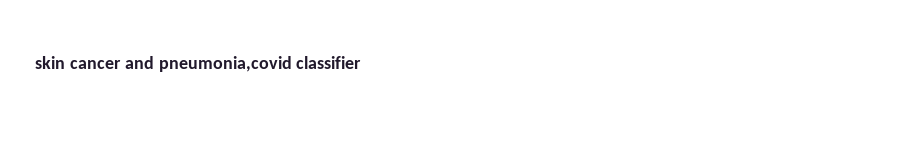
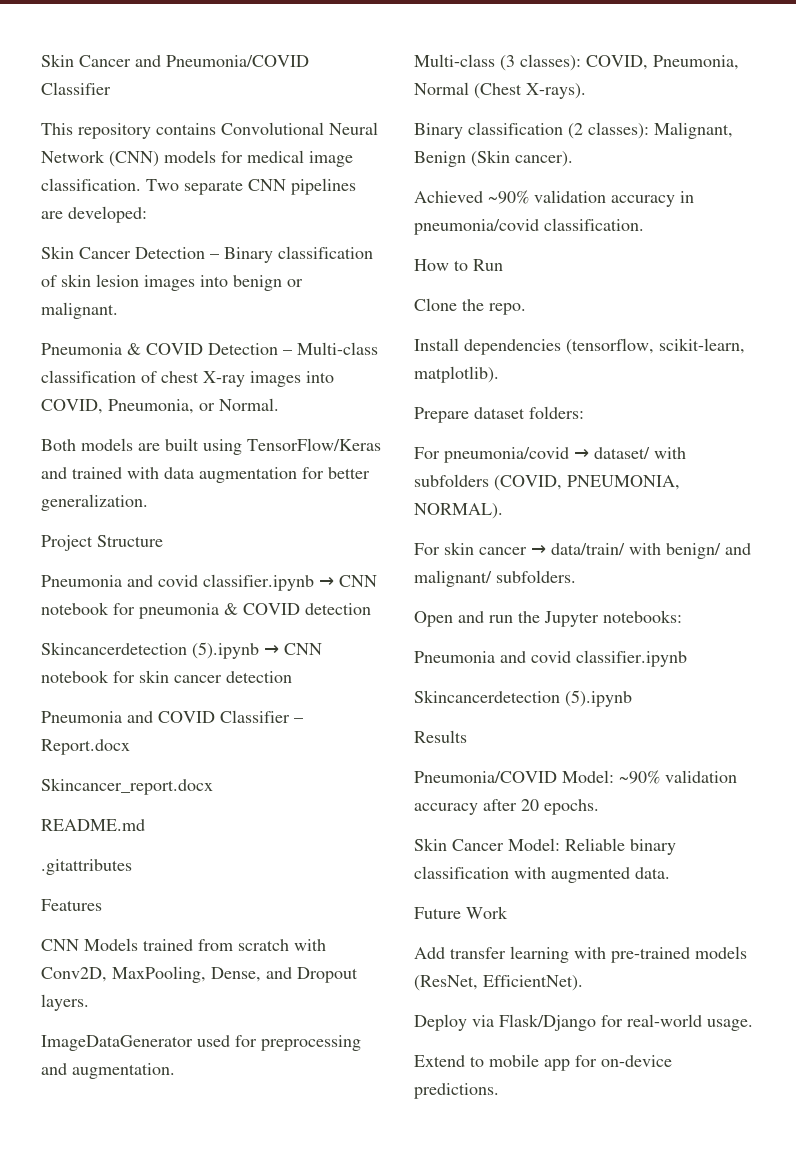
[35,56,362,72] skin cancer and pneumonia,covid classifier -> [41,54,309,67] [41,82,111,95] [41,122,378,139] [41,150,353,167] [41,178,356,195] [41,206,147,223] [41,246,373,263] [41,274,303,291] [41,302,118,319] [41,342,378,355] [41,370,334,387] [41,398,279,414] [41,438,381,455] [41,467,370,483] [41,494,148,511] [41,535,163,551] [41,574,377,591] [41,602,371,619] [41,642,322,659] [41,670,292,683] [41,710,303,723] [41,739,130,755] [41,778,213,795] [41,819,145,831] [41,859,132,875] [41,899,102,911] [41,938,326,951] [41,966,358,983] [41,994,89,1011] [41,1035,361,1051] [41,1063,175,1079] [414,54,739,71] [414,82,586,99] [414,122,733,139] [414,150,573,167] [414,190,694,207] [414,218,644,235] [414,259,503,271] [414,298,526,315] [414,338,745,355] [414,366,499,383] [414,406,584,423] [414,447,686,463] [414,474,680,491] [414,503,503,519] [414,542,751,559] [414,570,576,587] [414,610,682,627] [414,650,687,667] [414,690,632,707] [414,730,467,743] [414,770,737,784] [414,799,599,815] [414,838,676,855] [414,866,670,883] [414,906,508,919] [414,946,747,963] [414,975,583,991] [414,1014,753,1031] [414,1054,672,1071] [414,1083,499,1099] Skin Cancer and Pneumonia/COVID Classifier // This repository contains Convolutional Neural Network (CNN) models for medical image classification. Two separate CNN pipelines are developed: // Skin Cancer Detection – Binary classification of skin lesion images into benign or malignant. // Pneumonia & COVID Detection – Multi-class classification of chest X-ray images into COVID, Pneumonia, or Normal. // Both models are built using TensorFlow/Keras and trained with data augmentation for better generalization. // Project Structure // Pneumonia and covid classifier.ipynb → CNN notebook for pneumonia & COVID detection // Skincancerdetection (5).ipynb → CNN notebook for skin cancer detection // Pneumonia and COVID Classifier – Report.docx // Skincancer_report.docx // README.md // .gitattributes // Features // CNN Models trained from scratch with Conv2D, MaxPooling, Dense, and Dropout layers. // ImageDataGenerator used for preprocessing and augmentation. // Multi-class (3 classes): COVID, Pneumonia, Normal (Chest X-rays). // Binary classification (2 classes): Malignant, Benign (Skin cancer). // Achieved ~90% validation accuracy in pneumonia/covid classification. // How to Run // Clone the repo. // Install dependencies (tensorflow, scikit-learn, matplotlib). // Prepare dataset folders: // For pneumonia/covid → dataset/ with subfolders (COVID, PNEUMONIA, NORMAL). // For skin cancer → data/train/ with benign/ and malignant/ subfolders. // Open and run the Jupyter notebooks: // Pneumonia and covid classifier.ipynb // Skincancerdetection (5).ipynb // Results // Pneumonia/COVID Model: ~90% validation accuracy after 20 epochs. // Skin Cancer Model: Reliable binary classification with augmented data. // Future Work // Add transfer learning with pre-trained models (ResNet, EfficientNet). // Deploy via Flask/Django for real-world usage. // Extend to mobile app for on-device predictions.

